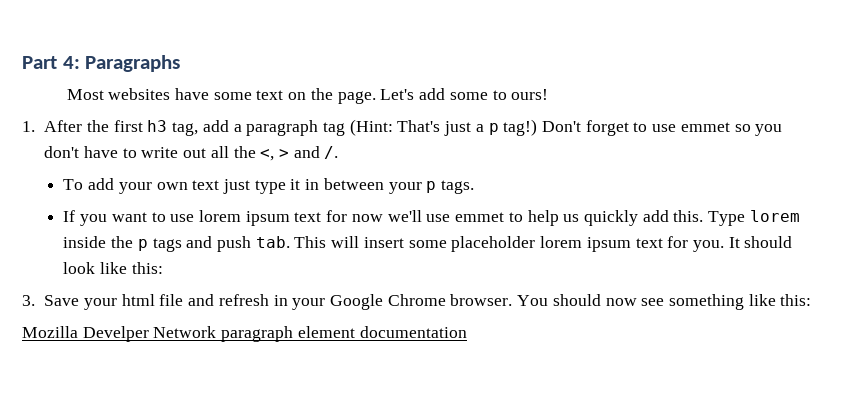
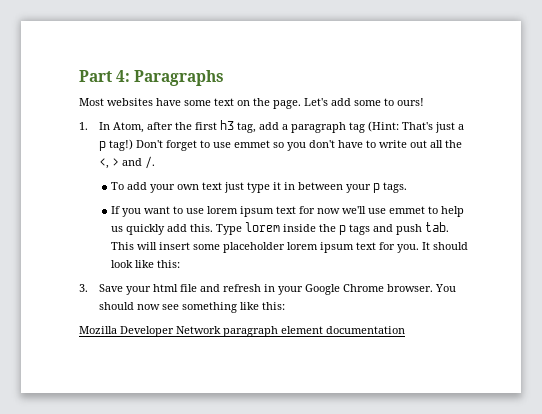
[44,120,83,132] After -> [99,122,174,133] In Atom, after
[82,326,149,342] Develper -> [120,326,174,337] Developer

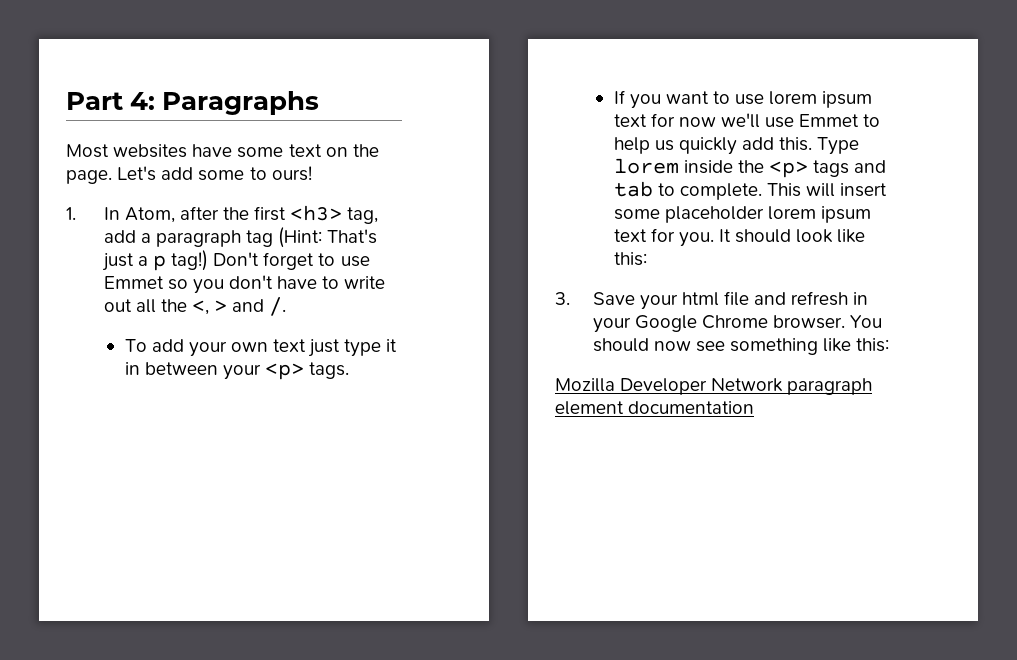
[220,120,235,130] h3 -> [290,205,343,221] <h3>
[234,140,271,148] emmet -> [103,276,164,289] Emmet
[373,183,381,193] p -> [264,363,304,380] <p>
[389,206,426,214] emmet -> [799,114,860,127] Emmet
[339,225,347,235] p -> [768,161,808,178] <p>
[396,222,450,235] push tab. -> [613,181,762,200] tab to complete.

